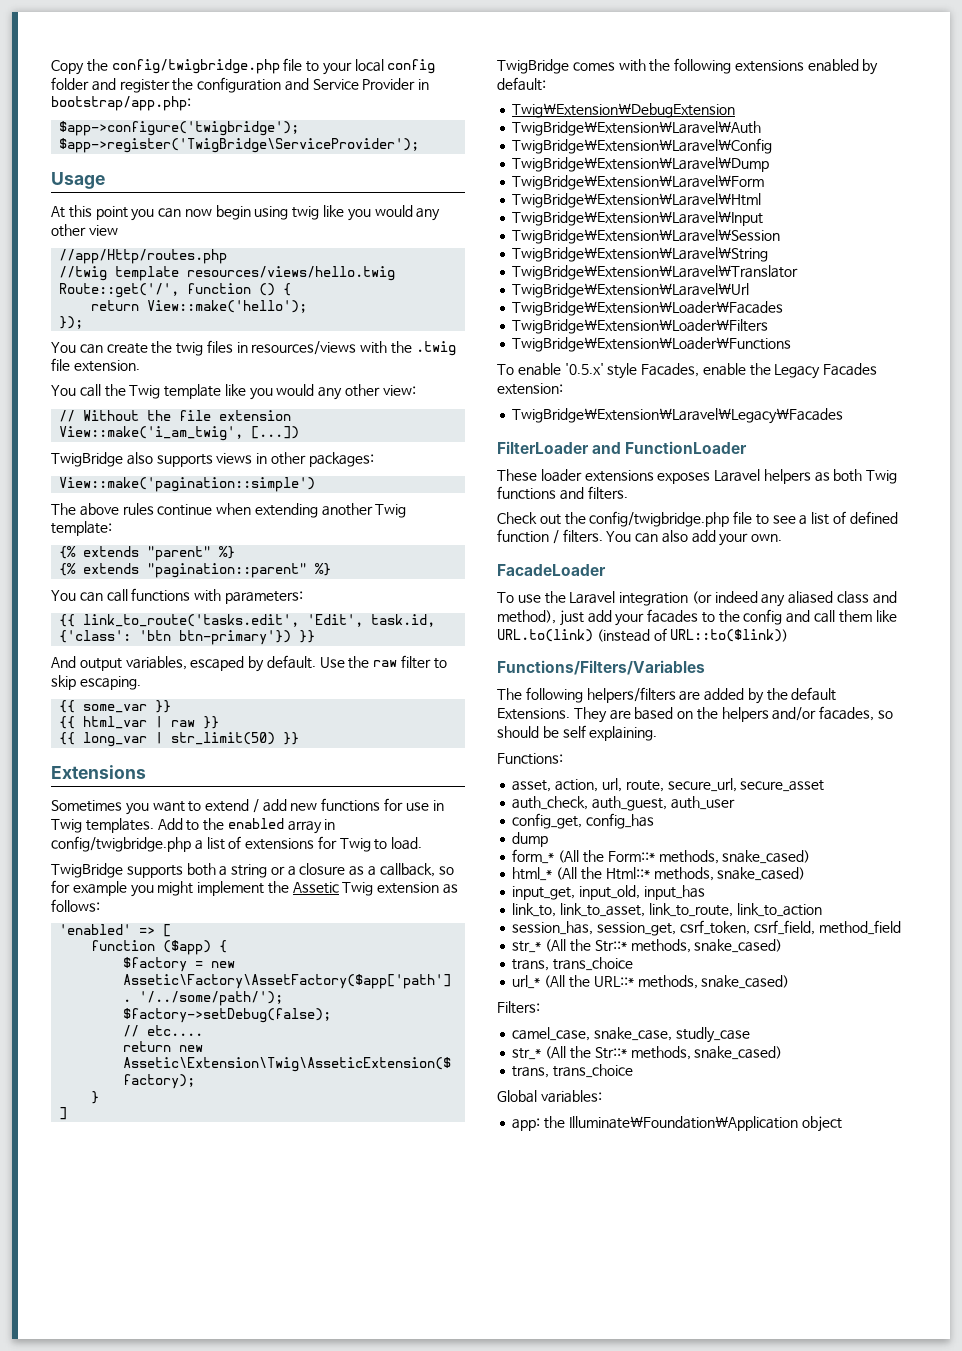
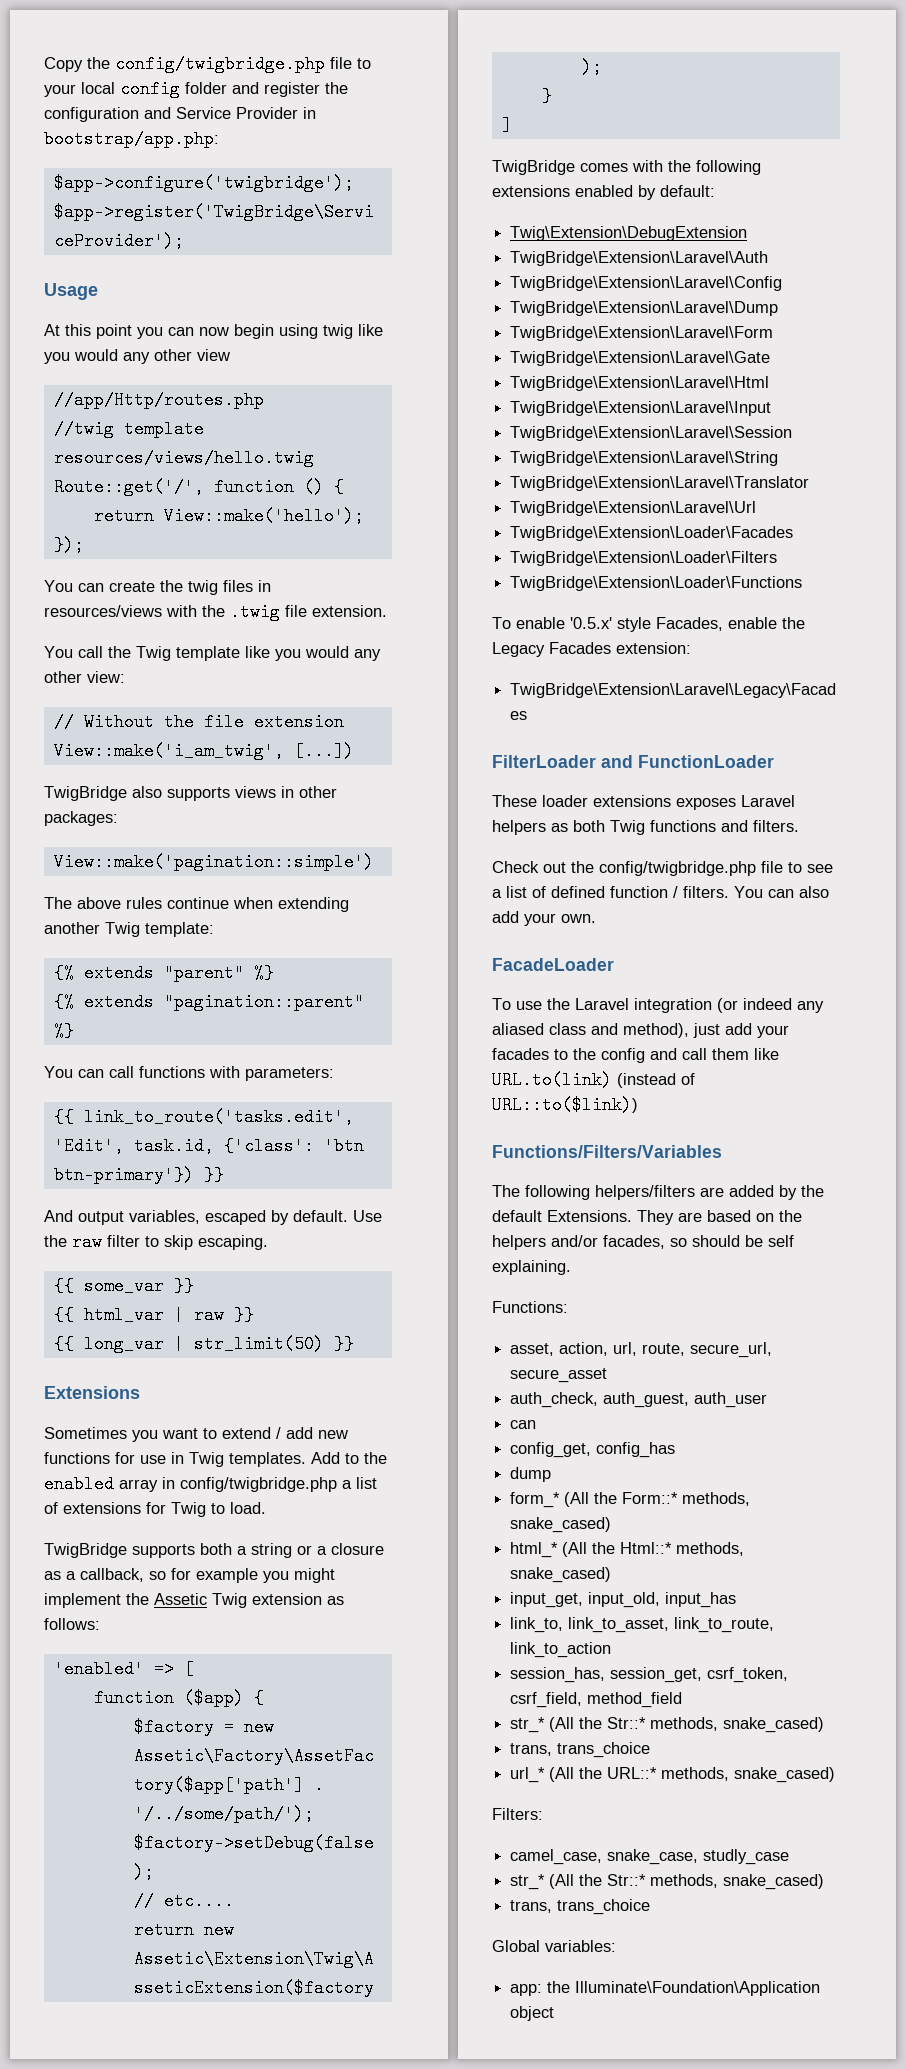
(765, 182) none -> [510,351,771,366] // TwigBridge\Extension\Laravel\Gate
(735, 803) none -> [510,1420,537,1429] // can

